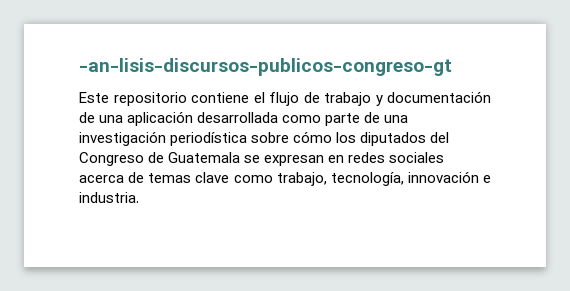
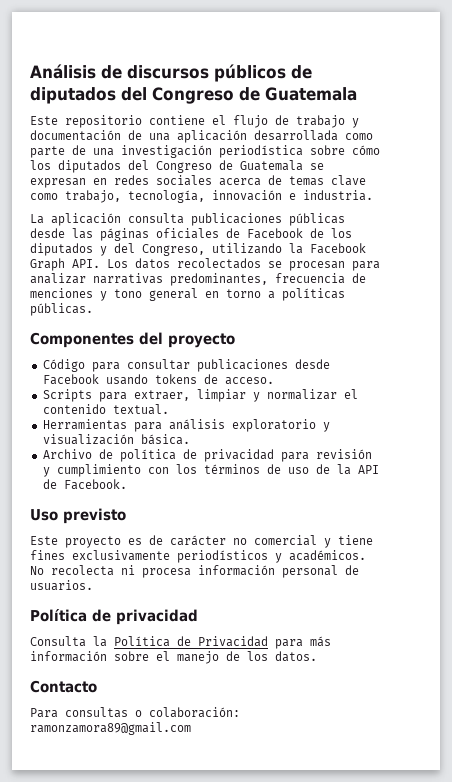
[79,58,452,76] -an-lisis-discursos-publicos-congreso-gt -> [30,64,312,82] [30,87,357,104] Análisis de discursos públicos de diputados del Congreso de Guatemala
(139, 197) none -> [30,213,345,226] [30,228,352,241] [30,243,366,256] [30,258,380,271] [30,273,366,286] [30,288,345,301] [30,303,93,316] [30,332,235,348] [42,359,330,372] [42,374,274,385] [42,389,358,402] [42,404,169,415] [42,419,330,432] [42,434,190,445] [42,449,372,462] [42,464,379,477] [42,479,127,490] [30,508,126,524] [30,535,373,548] [30,550,366,563] [30,565,359,578] [30,580,93,591] [30,609,198,625] [30,636,331,649] [30,651,317,664] [30,680,97,693] [30,707,240,718] [30,722,191,735] // La aplicación consulta publicaciones públicas desde las páginas oficiales de Facebook de los diputados y del Congreso, utilizando la Facebook Graph API. Los datos recolectados se procesan para analizar narrativas predominantes, frecuencia de menciones y tono general en torno a políticas públicas. // Componentes del proyecto // Código para consultar publicaciones desde Facebook usando tokens de acceso. // Scripts para extraer, limpiar y normalizar el contenido textual. // Herramientas para análisis exploratorio y visualización básica. // Archivo de política de privacidad para revisión y cumplimiento con los términos de uso de la API de Facebook. // Uso previsto // Este proyecto es de carácter no comercial y tiene fines exclusivamente periodísticos y académicos. No recolecta ni procesa información personal de usuarios. // Política de privacidad // Consulta la Política de Privacidad para más información sobre el manejo de los datos. // Contacto // Para consultas o colaboración: ramonzamora89@gmail.com

